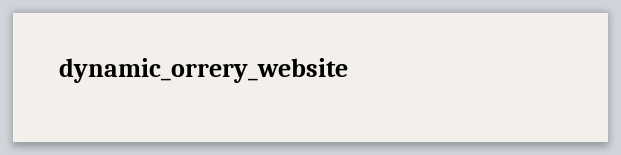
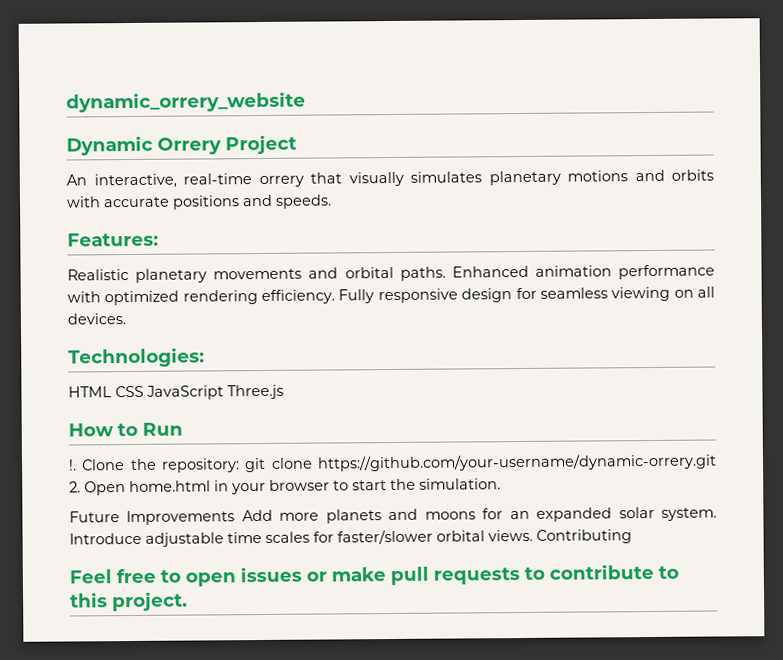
(348, 70) none -> [66,134,297,156] [66,169,714,189] [66,194,332,210] [67,232,159,247] [67,264,715,283] [67,286,716,306] [67,313,126,325] [68,347,205,368] [68,384,284,400] [68,422,183,437] [68,453,717,473] [69,478,501,496] [69,506,717,526] [69,529,632,547] [69,563,679,587] [70,591,188,612] // Dynamic Orrery Project // An interactive, real-time orrery that visually simulates planetary motions and orbits with accurate positions and speeds. // Features: // Realistic planetary movements and orbital paths. Enhanced animation performance with optimized rendering efficiency. Fully responsive design for seamless viewing on all devices. // Technologies: // HTML CSS JavaScript Three.js // How to Run // !. Clone the repository: git clone https://github.com/your-username/dynamic-orrery.git 2. Open home.html in your browser to start the simulation. // Future Improvements Add more planets and moons for an expanded solar system. Introduce adjustable time scales for faster/slower orbital views. Contributing // Feel free to open issues or make pull requests to contribute to this project.

